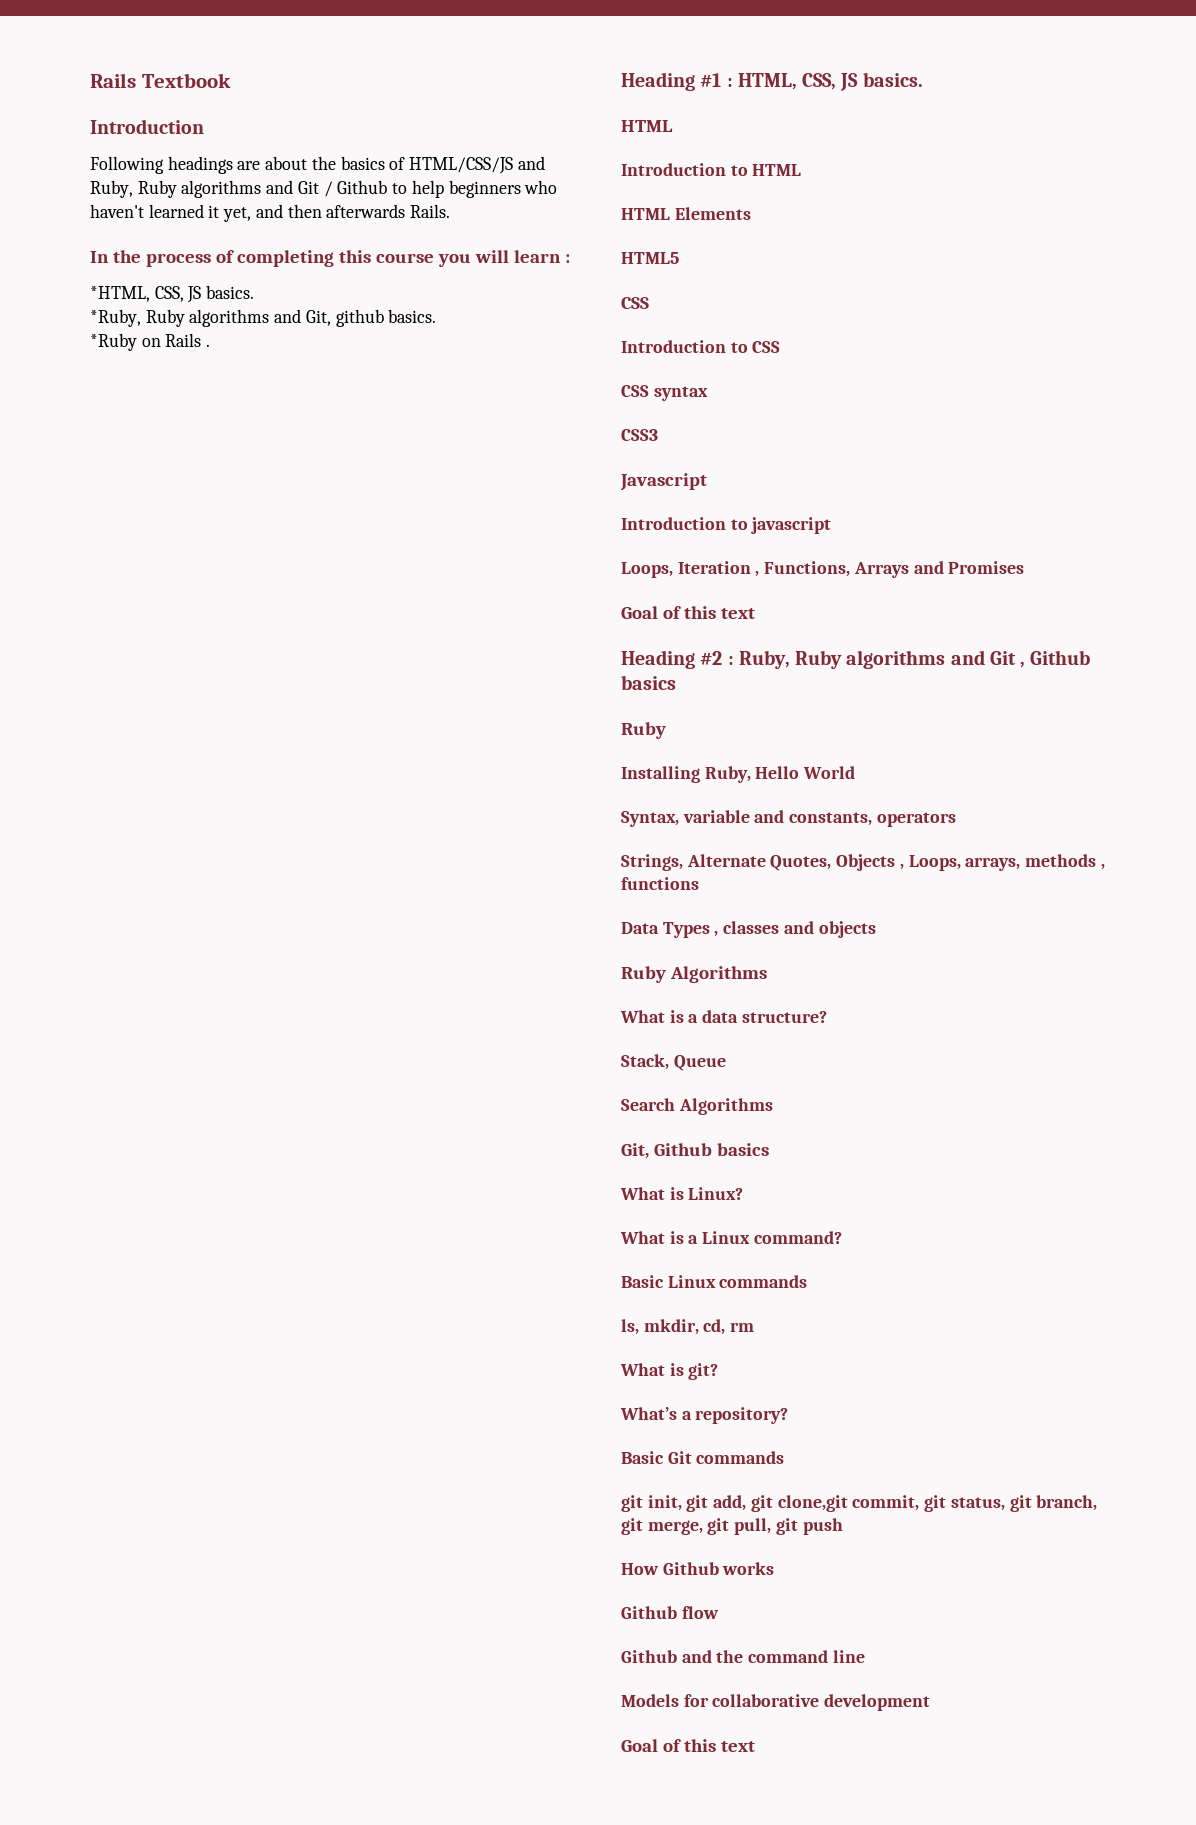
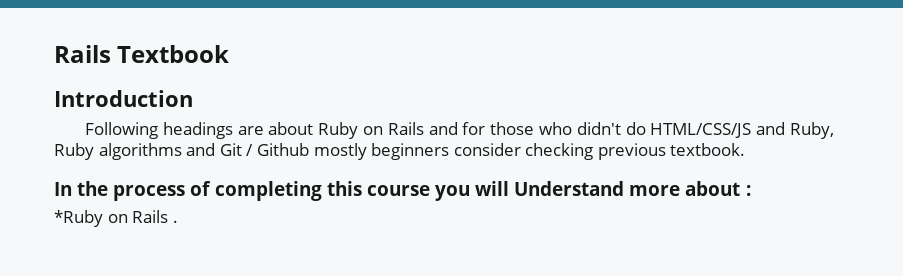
[311,156,406,170] the basics of -> [318,122,646,139] Ruby on Rails and for those who didn't do
[392,180,558,198] [90,204,451,222] to help beginners who haven't learned it yet, and then afterwards Rails. -> [313,143,746,160] mostly beginners consider checking previous textbook.
[513,250,570,263] [90,285,255,303] [90,309,437,327] [90,333,211,351] [621,72,923,91] [621,120,673,132] [621,163,802,176] [621,207,751,220] [621,252,679,264] [621,297,649,309] [621,340,781,353] [621,385,708,401] [621,429,658,441] [620,473,707,491] [621,517,832,534] [621,561,1025,578] [621,606,755,619] [621,650,1091,669] [621,675,676,690] [621,722,666,739] [621,766,856,783] [621,810,956,827] [621,854,1105,871] [621,877,699,890] [621,921,876,938] [621,966,767,983] [620,1010,827,1023] [621,1054,726,1071] [621,1098,773,1115] [621,1143,769,1159] [620,1187,744,1200] [620,1231,842,1244] [621,1275,808,1288] [621,1319,755,1335] [620,1363,719,1380] [620,1407,789,1424] [621,1451,785,1464] [621,1495,1098,1512] [621,1518,843,1535] [621,1562,775,1575] [621,1606,719,1619] [621,1650,865,1663] [621,1694,931,1711] [621,1739,755,1752] learn : // *HTML, CSS, JS basics. // *Ruby, Ruby algorithms and Git, github basics. // *Ruby on Rails . // Heading #1 : HTML, CSS, JS basics. // HTML // Introduction to HTML // HTML Elements // HTML5 // CSS // Introduction to CSS // CSS syntax // CSS3 // Javascript // Introduction to javascript // Loops, Iteration , Functions, Arrays and Promises // Goal of this text // Heading #2 : Ruby, Ruby algorithms and Git , Github basics // Ruby // Installing Ruby, Hello World // Syntax, variable and constants, operators // Strings, Alternate Quotes, Objects , Loops, arrays, methods , functions // Data Types , classes and objects // Ruby Algorithms // What is a data structure? // Stack, Queue // Search Algorithms // Git, Github basics // What is Linux? // What is a Linux command? // Basic Linux commands // ls, mkdir, cd, rm // What is git? // What’s a repository? // Basic Git commands // git init, git add, git clone,git commit, git status, git branch, git merge, git pull, git push // How Github works // Github flow // Github and the command line // Models for collaborative development // Goal of this text -> [514,181,751,196] [54,210,178,227] Understand more about : // *Ruby on Rails .

